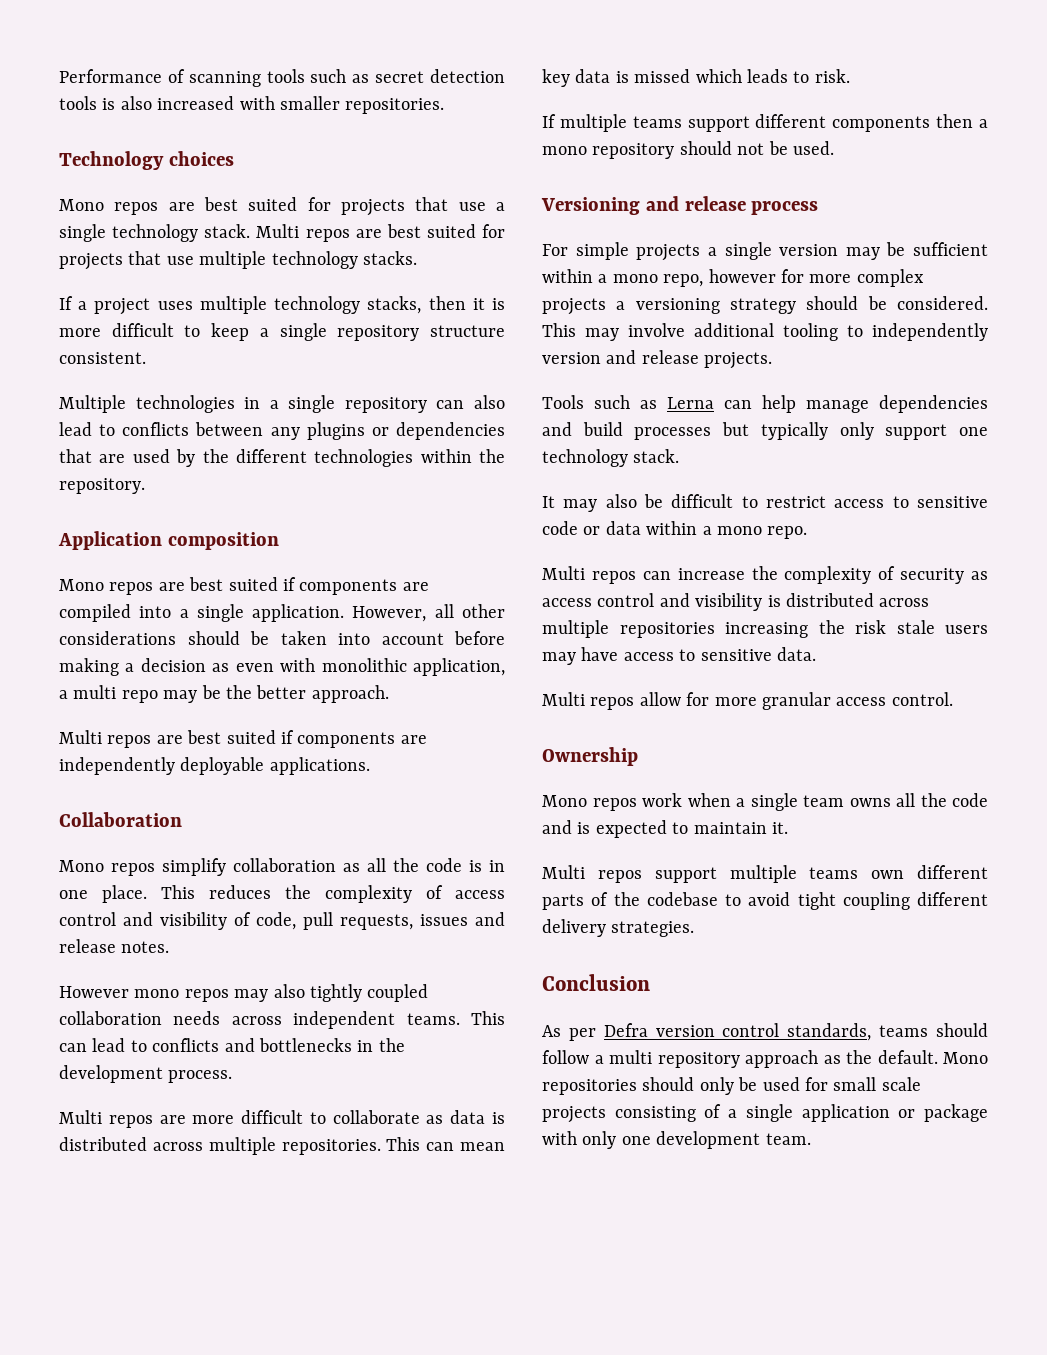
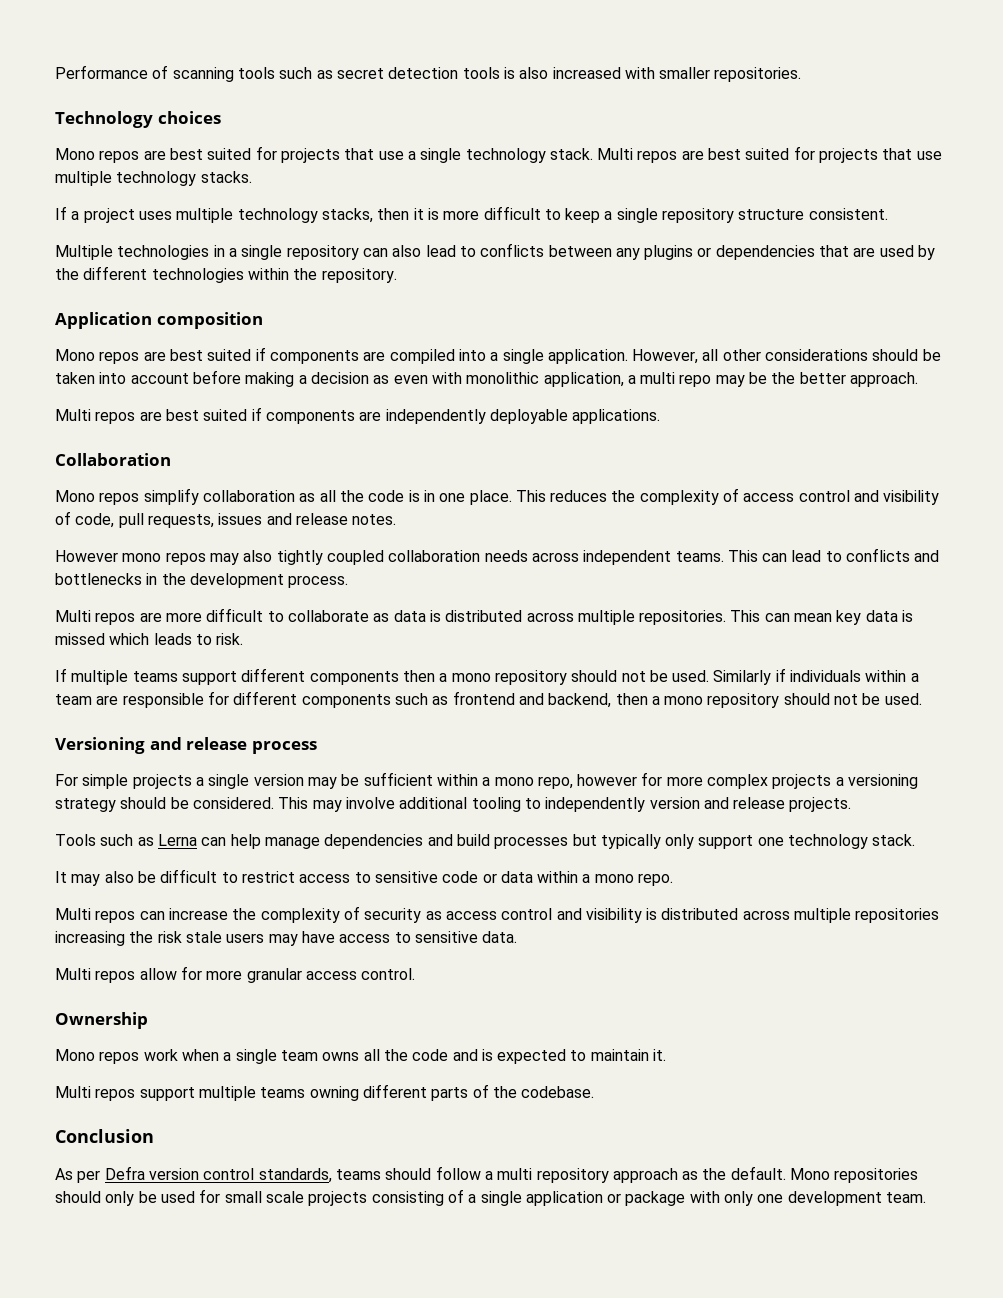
(834, 148) none -> [713,668,919,685] [55,691,922,708] Similarly if individuals within a team are responsible for different components such as frontend and backend, then a mono repository should not be used.
[871,870,905,879] own -> [309,1086,359,1101] owning
[646,892,988,910] [542,919,695,937] codebase to avoid tight coupling different delivery strategies. -> [521,1086,595,1098] codebase.

